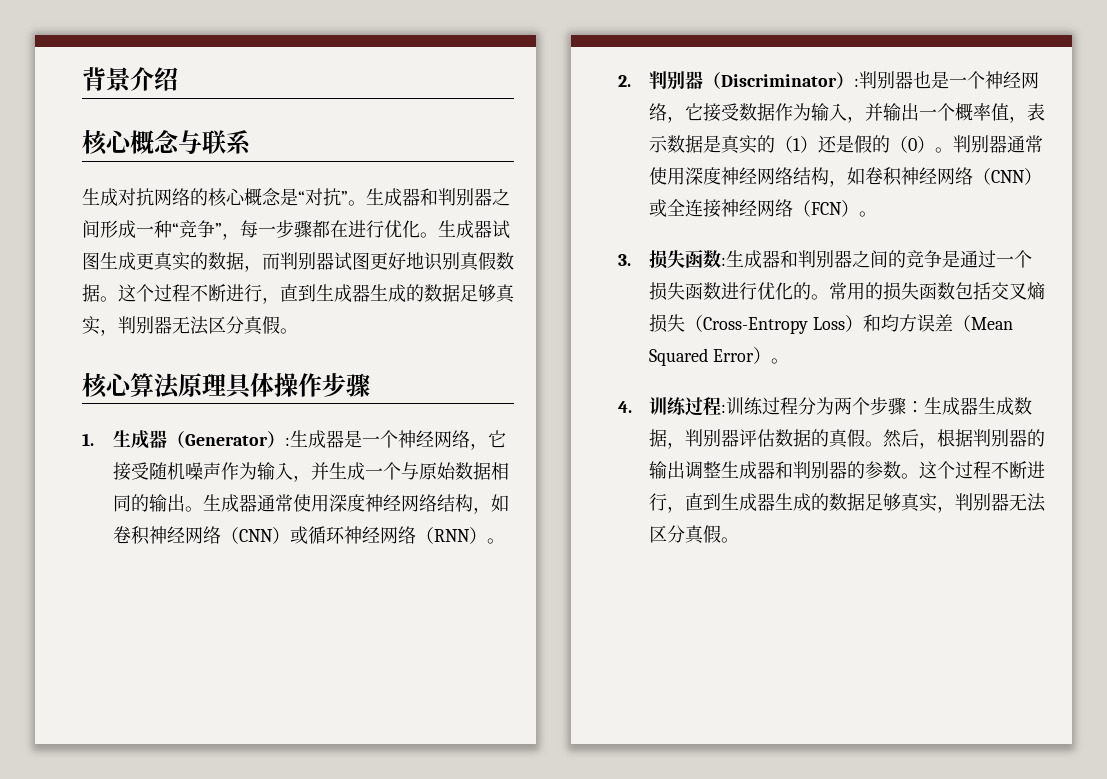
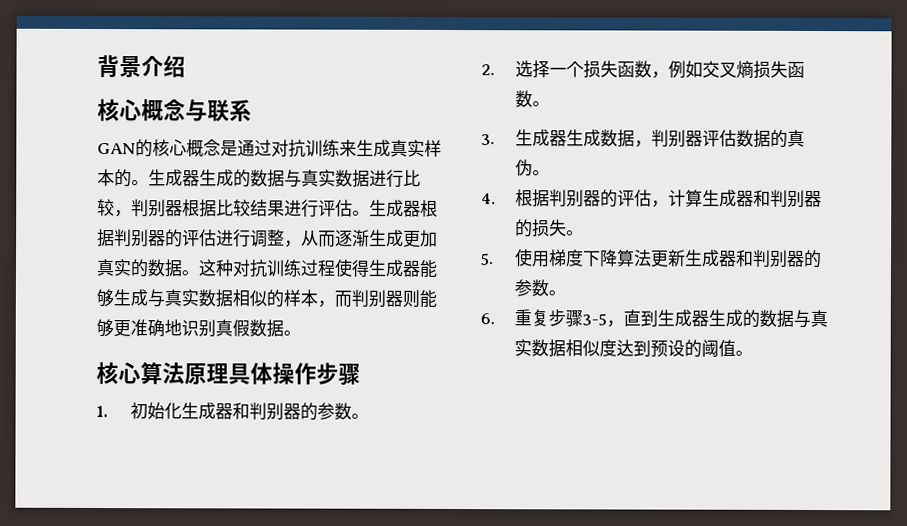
[82,188,510,207] [82,220,510,240] [82,252,514,272] [82,284,515,304] [82,316,280,336] 生成对抗网络的核心概念是“对抗”。生成器和判别器之间形成一种“竞争”，每一步骤都在进行优化。生成器试图生成更真实的数据，而判别器试图更好地识别真假数据。这个过程不断进行，直到生成器生成的数据足够真实，判别器无法区分真假 -> [97,139,442,158] [97,169,421,188] [97,199,438,218] [97,229,438,248] [96,258,438,278] [96,289,437,308] [96,319,284,338] GAN的核心概念是通过对抗训练来生成真实样本的。生成器生成的数据与真实数据进行比较，判别器根据比较结果进行评估。生成器根据判别器的评估进行调整，从而逐渐生成更加真实的数据。这种对抗训练过程使得生成器能够生成与真实数据相似的样本，而判别器则能够更准确地识别真假数据
[113,430,507,450] [113,462,510,482] [113,494,510,514] [113,526,506,545] [618,71,1040,90] [649,103,1046,123] [649,135,1044,154] [649,167,1043,187] [649,199,878,218] [618,249,1033,269] [649,282,1046,301] [649,314,1013,334] [649,347,789,366] [618,397,925,416] 生成器（Generator）:生成器是一个神经网络，它接受随机噪声作为输入，并生成一个与原始数据相同的输出。生成器通常使用深度神经网络结构，如卷积神经网络（CNN）或循环神经网络（RNN）。 // 2.判别器（Discriminator）:判别器也是一个神经网络，它接受数据作为输入，并输出一个概率值，表示数据是真实的（1）还是假的（0）。判别器通常使用深度神经网络结构，如卷积神经网络（CNN）或全连接神经网络（FCN）。 // 3.损失函数:生成器和判别器之间的竞争是通过一个损失函数进行优化的。常用的损失函数包括交叉熵损失（Cross-Entropy Loss）和均方误差（Mean Squared Error）。 // 4.训练过程:训练过程分为两个步骤： -> [129,402,369,421] [481,60,805,79] [514,90,550,108] [481,134,495,146] 初始化生成器和判别器的参数。 // 2.选择一个损失函数，例如交叉熵损失函数。 // 3.
[847,429,1046,449] [649,461,1046,479] [649,493,1047,513] [649,525,722,544] 假。然后，根据判别器的输出调整生成器和判别器的参数。这个过程不断进行，直到生成器生成的数据足够真实，判别器无法区分真假 -> [514,159,550,177] [481,189,822,208] [514,219,584,238] [480,248,822,269] [513,279,566,297] [480,309,828,328] [513,339,736,358] 伪。 // 4.根据判别器的评估，计算生成器和判别器的损失。 // 5.使用梯度下降算法更新生成器和判别器的参数。 // 6.重复步骤3-5，直到生成器生成的数据与真实数据相似度达到预设的阈值

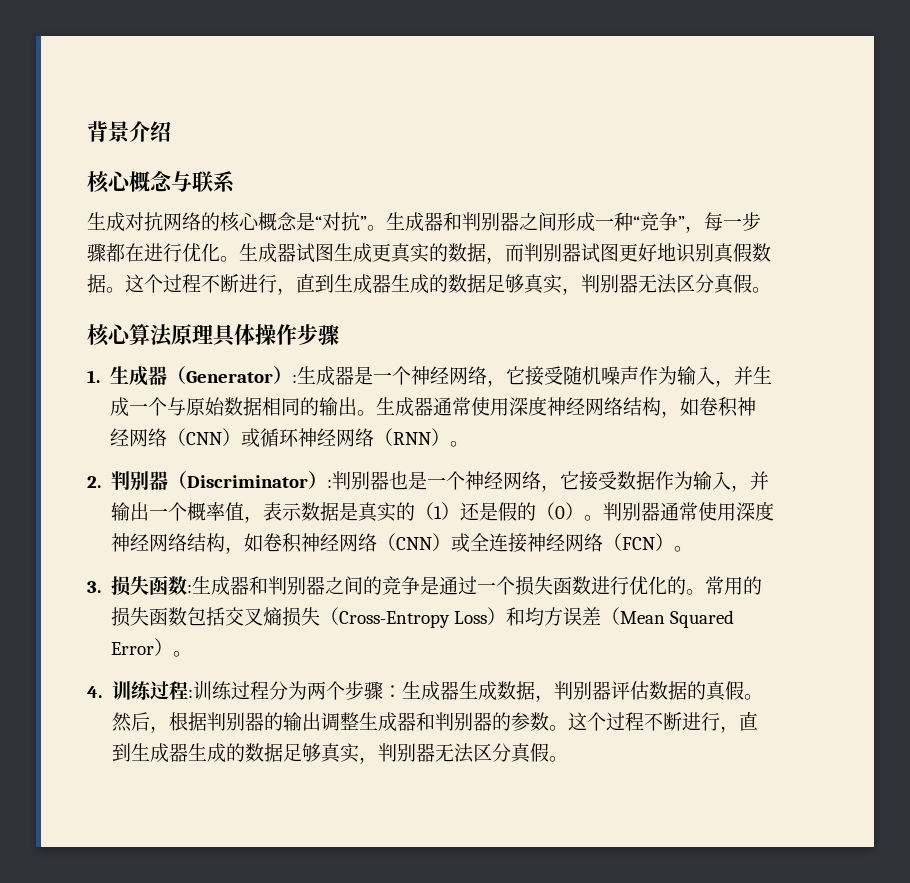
[97,139,442,158] [97,169,421,188] [97,199,438,218] [97,229,438,248] [96,258,438,278] [96,289,437,308] [96,319,284,338] GAN的核心概念是通过对抗训练来生成真实样本的。生成器生成的数据与真实数据进行比较，判别器根据比较结果进行评估。生成器根据判别器的评估进行调整，从而逐渐生成更加真实的数据。这种对抗训练过程使得生成器能够生成与真实数据相似的样本，而判别器则能够更准确地识别真假数据 -> [87,212,761,233] [87,243,771,264] [87,274,752,295] 生成对抗网络的核心概念是“对抗”。生成器和判别器之间形成一种“竞争”，每一步骤都在进行优化。生成器试图生成更真实的数据，而判别器试图更好地识别真假数据。这个过程不断进行，直到生成器生成的数据足够真实，判别器无法区分真假
[129,402,369,421] [481,60,805,79] [514,90,550,108] [481,134,495,146] 初始化生成器和判别器的参数。 // 2.选择一个损失函数，例如交叉熵损失函数。 // 3. -> [109,366,772,387] [109,397,756,418] [109,428,469,448] [87,471,769,492] [110,502,774,523] [110,533,693,554] [87,575,762,596] [110,607,734,628] [110,638,192,657] [87,681,402,700] 生成器（Generator）:生成器是一个神经网络，它接受随机噪声作为输入，并生成一个与原始数据相同的输出。生成器通常使用深度神经网络结构，如卷积神经网络（CNN）或循环神经网络（RNN）。 // 2.判别器（Discriminator）:判别器也是一个神经网络，它接受数据作为输入，并输出一个概率值，表示数据是真实的（1）还是假的（0）。判别器通常使用深度神经网络结构，如卷积神经网络（CNN）或全连接神经网络（FCN）。 // 3.损失函数:生成器和判别器之间的竞争是通过一个损失函数进行优化的。常用的损失函数包括交叉熵损失（Cross-Entropy Loss）和均方误差（Mean Squared Error）。 // 4.训练过程:训练过程分为两个步骤：
[514,159,550,177] [481,189,822,208] [514,219,584,238] [480,248,822,269] [513,279,566,297] [480,309,828,328] [513,339,736,358] 伪。 // 4.根据判别器的评估，计算生成器和判别器的损失。 // 5.使用梯度下降算法更新生成器和判别器的参数。 // 6.重复步骤3-5，直到生成器生成的数据与真实数据相似度达到预设的阈值 -> [724,681,763,700] [111,712,758,733] [111,743,549,764] 假。然后，根据判别器的输出调整生成器和判别器的参数。这个过程不断进行，直到生成器生成的数据足够真实，判别器无法区分真假

